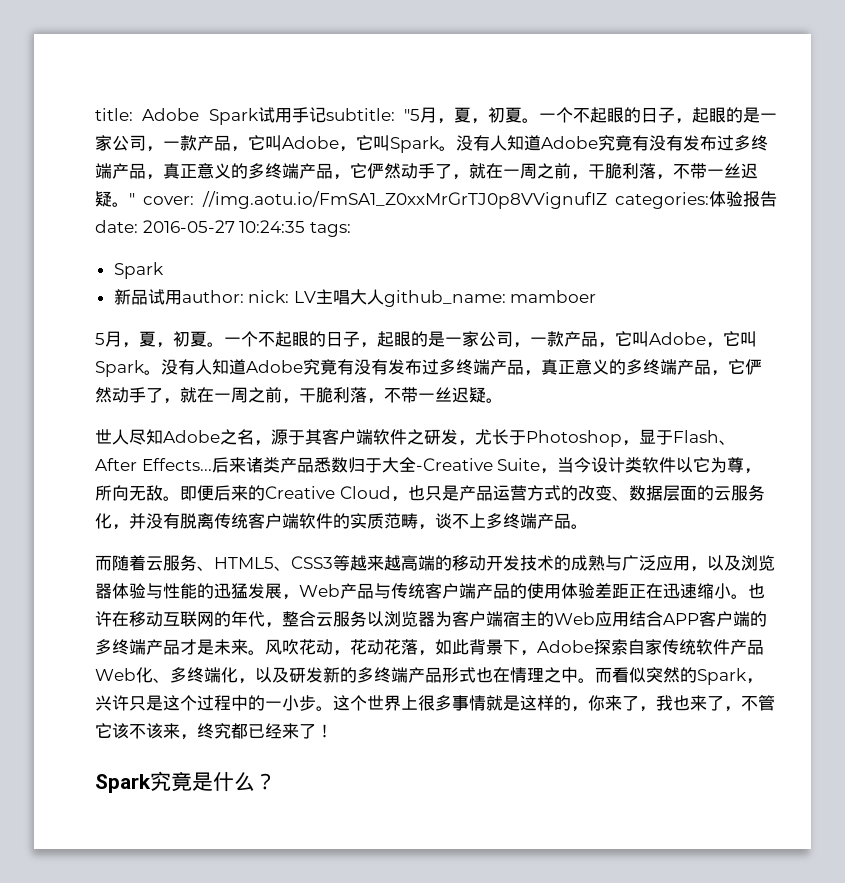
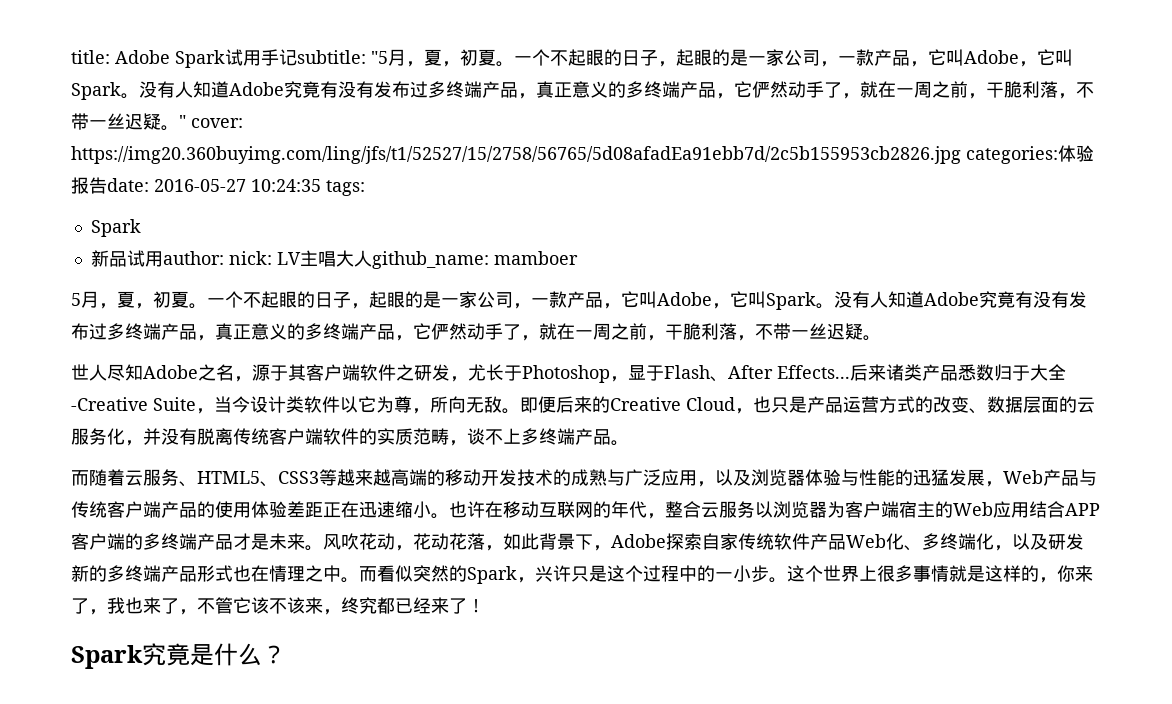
[201,191,607,209] //img.aotu.io/FmSA1_Z0xxMrGrTJ0p8VVignufIZ -> [71,146,961,164] https://img20.360buyimg.com/ling/jfs/t1/52527/15/2758/56765/5d08afadEa91ebb7d/2c5b155953cb2826.jpg

